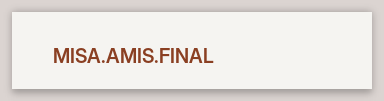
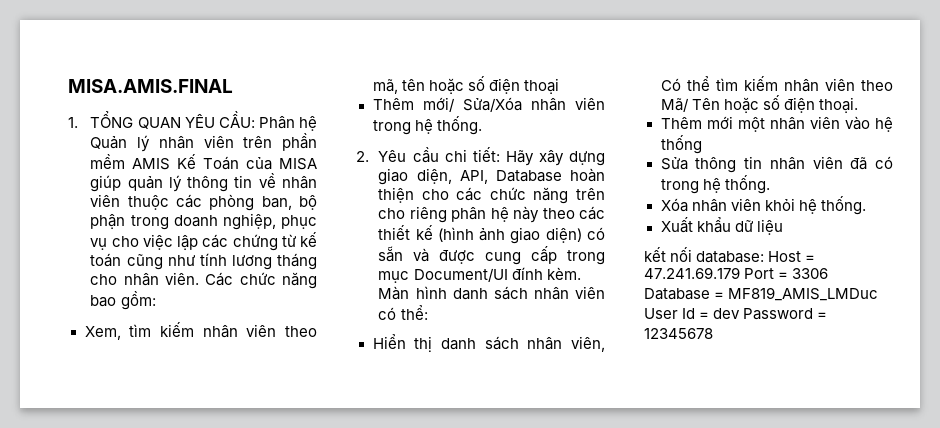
(214, 55) none -> [68,111,317,131] [90,133,317,152] [90,154,317,170] [90,173,317,192] [90,194,318,211] [90,213,318,230] [90,232,318,251] [90,253,317,270] [90,272,318,289] [90,291,156,310] [84,322,317,340] [372,76,559,95] [372,97,605,112] [372,116,482,135] [356,147,605,166] [378,168,605,185] [378,187,605,204] [378,206,605,223] [378,225,605,244] [378,246,605,265] [378,267,581,283] [378,286,605,300] [378,305,428,320] [372,334,605,353] [660,76,893,92] [660,95,858,114] [660,116,893,132] [660,135,702,154] [660,156,893,173] [660,175,770,194] [660,196,866,215] [660,217,783,235] [644,247,816,263] [644,267,829,279] [644,287,879,301] [644,308,828,320] [644,328,713,339] // 1. TỔNG QUAN YÊU CẦU: Phân hệ Quản lý nhân viên trên phần mềm AMIS Kế Toán của MISA giúp quản lý thông tin về nhân viên thuộc các phòng ban, bộ phận trong doanh nghiệp, phục vụ cho việc lập các chứng từ kế toán cũng như tính lương tháng cho nhân viên. Các chức năng bao gồm: // Xem, tìm kiếm nhân viên theo mã, tên hoặc số điện thoại // Thêm mới/ Sửa/Xóa nhân viên trong hệ thống. // 2. Yêu cầu chi tiết: Hãy xây dựng giao diện, API, Database hoàn thiện cho các chức năng trên cho riêng phân hệ này theo các thiết kế (hình ảnh giao diện) có sẵn và được cung cấp trong mục Document/UI đính kèm. Màn hình danh sách nhân viên có thể: // Hiển thị danh sách nhân viên, Có thể tìm kiếm nhân viên theo Mã/ Tên hoặc số điện thoại. // Thêm mới một nhân viên vào hệ thống // Sửa thông tin nhân viên đã có trong hệ thống. // Xóa nhân viên khỏi hệ thống. // Xuất khẩu dữ liệu // kết nối database: Host = 47.241.69.179 Port = 3306 Database = MF819_AMIS_LMDuc User Id = dev Password = 12345678

